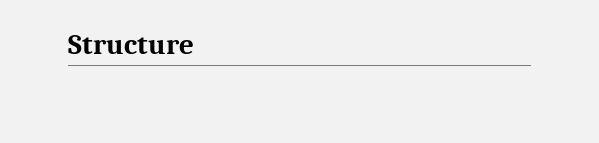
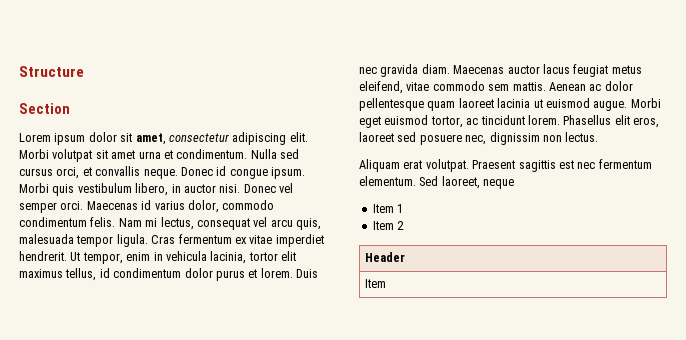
(194, 44) none -> [19,103,70,114] [19,132,308,145] [19,149,299,162] [19,166,305,179] [19,183,293,196] [19,200,275,213] [19,217,321,230] [19,234,324,247] [19,251,296,264] [19,268,318,281] [359,64,642,77] [359,81,633,94] [359,98,661,111] [359,115,659,128] [359,132,599,145] [359,159,652,172] [359,176,515,189] [372,204,404,213] [372,221,405,230] [365,252,406,262] [365,279,387,288] // Section // Lorem ipsum dolor sit amet, consectetur adipiscing elit. Morbi volutpat sit amet urna et condimentum. Nulla sed cursus orci, et convallis neque. Donec id congue ipsum. Morbi quis vestibulum libero, in auctor nisi. Donec vel semper orci. Maecenas id varius dolor, commodo condimentum felis. Nam mi lectus, consequat vel arcu quis, malesuada tempor ligula. Cras fermentum ex vitae imperdiet hendrerit. Ut tempor, enim in vehicula lacinia, tortor elit maximus tellus, id condimentum dolor purus et lorem. Duis nec gravida diam. Maecenas auctor lacus feugiat metus eleifend, vitae commodo sem mattis. Aenean ac dolor pellentesque quam laoreet lacinia ut euismod augue. Morbi eget euismod tortor, ac tincidunt lorem. Phasellus elit eros, laoreet sed posuere nec, dignissim non lectus. // Aliquam erat volutpat. Praesent sagittis est nec fermentum elementum. Sed laoreet, neque // Item 1 // Item 2 // Header // Item

